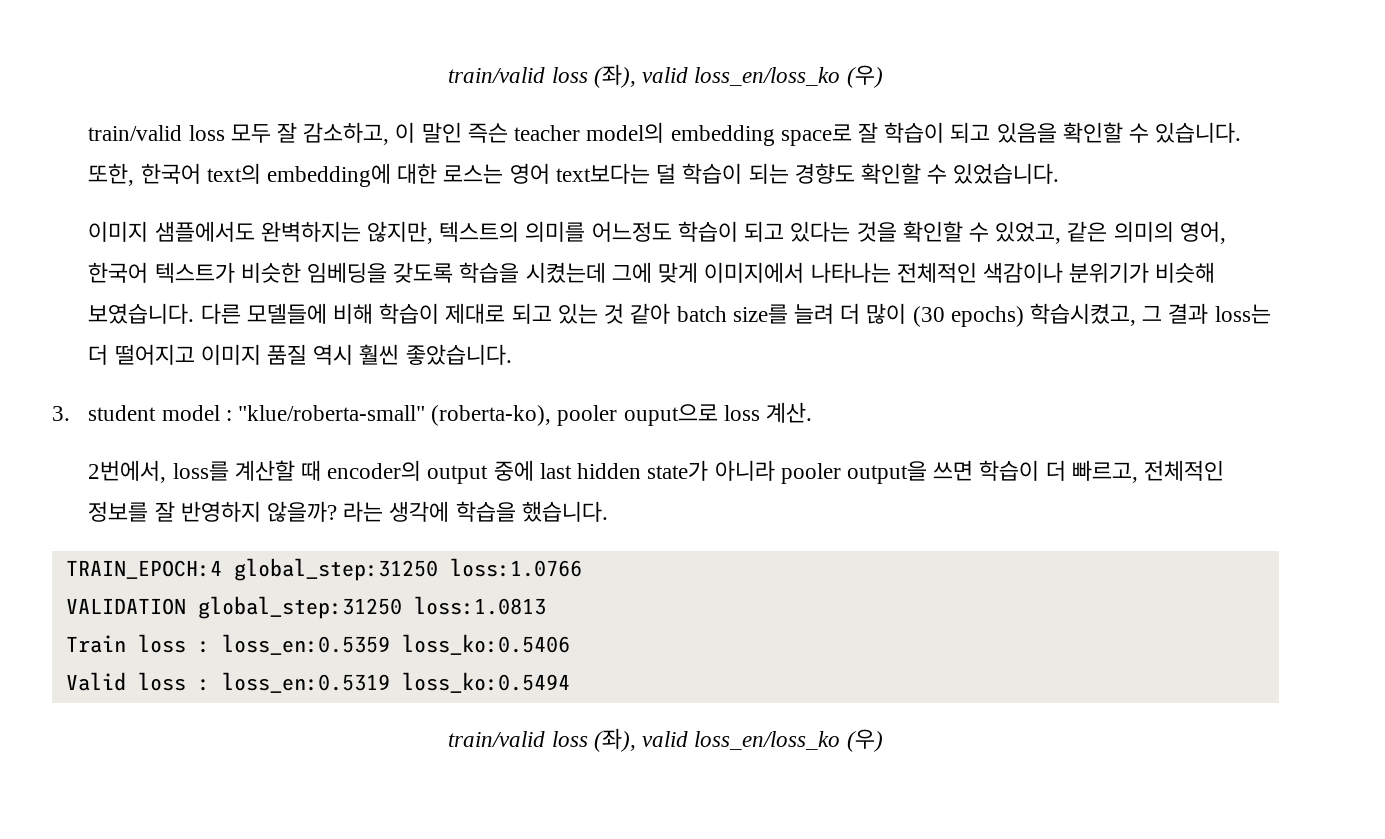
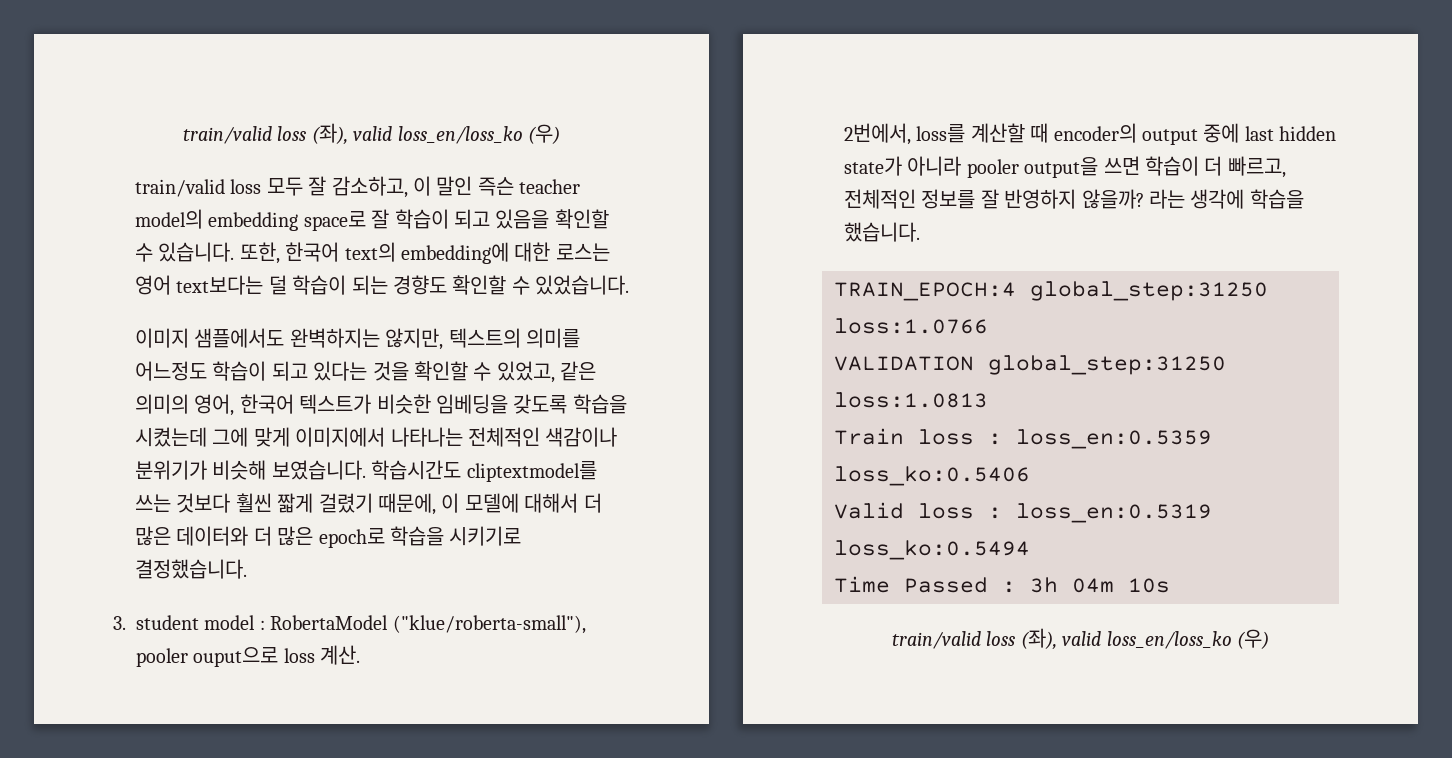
[200,303,1271,327] [88,344,512,365] 다른 모델들에 비해 학습이 제대로 되고 있는 것 같아 batch size를 늘려 더 많이 (30 epochs) 학습시켰고, 그 결과 loss는 더 떨어지고 이미지 품질 역시 훨씬 좋았습니다. -> [371,460,597,482] [135,493,602,515] [135,526,522,548] [135,559,248,579] 학습시간도 cliptextmodel를 쓰는 것보다 훨씬 짧게 걸렸기 때문에, 이 모델에 대해서 더 많은 데이터와 더 많은 epoch로 학습을 시키기로 결정했습니다.
[238,405,552,426] "klue/roberta-small" (roberta-ko), -> [270,615,586,634] RobertaModel ("klue/roberta-small"),
(570, 682) none -> [834,576,1170,593] // Time Passed : 3h 04m 10s

